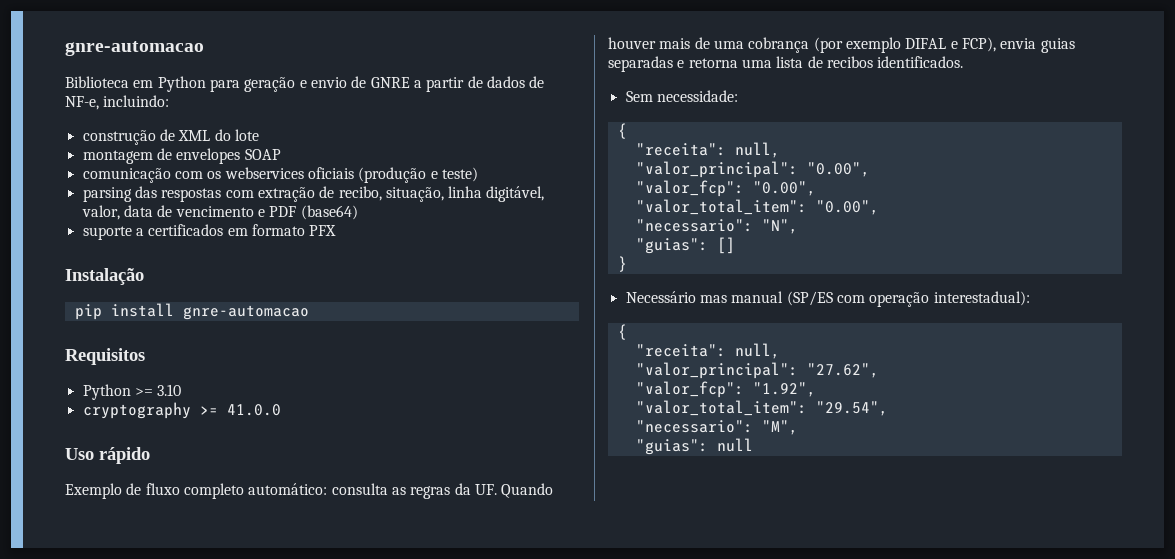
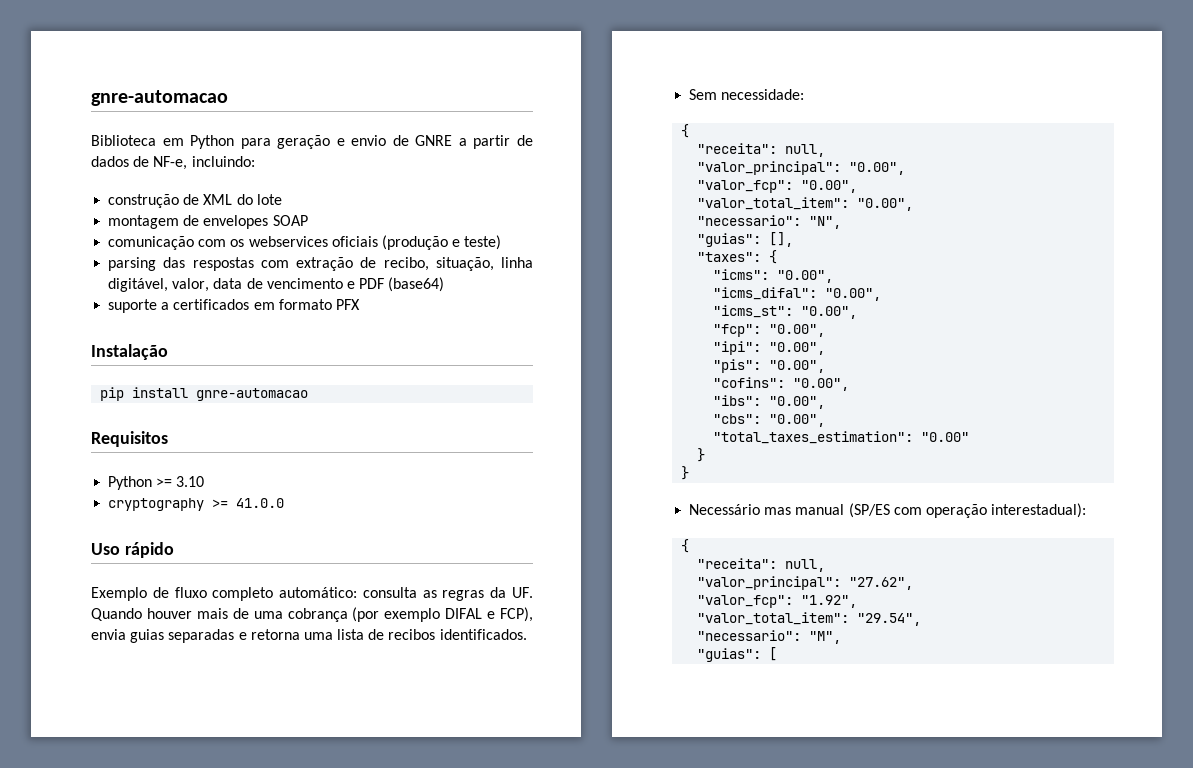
[716,237,735,254] [] -> [769,232,794,247] [697,250,778,264] [713,269,834,283] [713,287,882,301] [713,305,858,319] [713,324,826,337] [713,341,826,355] [713,359,826,373] [713,377,850,391] [713,395,826,409] [713,414,826,427] [713,431,970,444] [697,448,706,462] [], // "taxes": { // "icms": "0.00", // "icms_difal": "0.00", // "icms_st": "0.00", // "fcp": "0.00", // "ipi": "0.00", // "pis": "0.00", // "cofins": "0.00", // "ibs": "0.00", // "cbs": "0.00", // "total_taxes_estimation": "0.00" // }
[716,438,753,452] null -> [769,647,778,661] [

